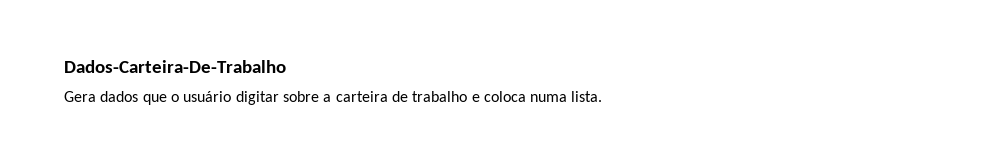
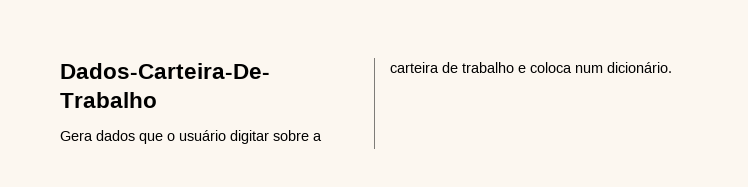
[530,91,603,102] numa lista. -> [575,62,672,73] num dicionário.

